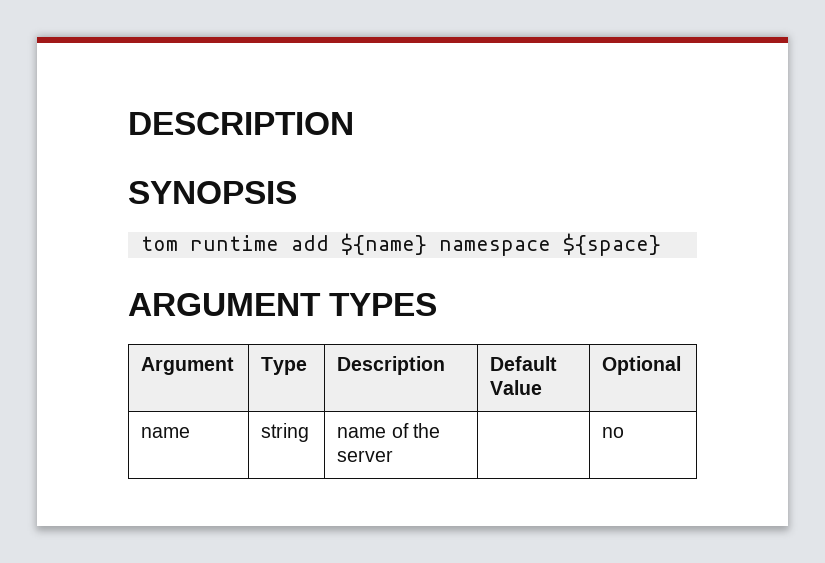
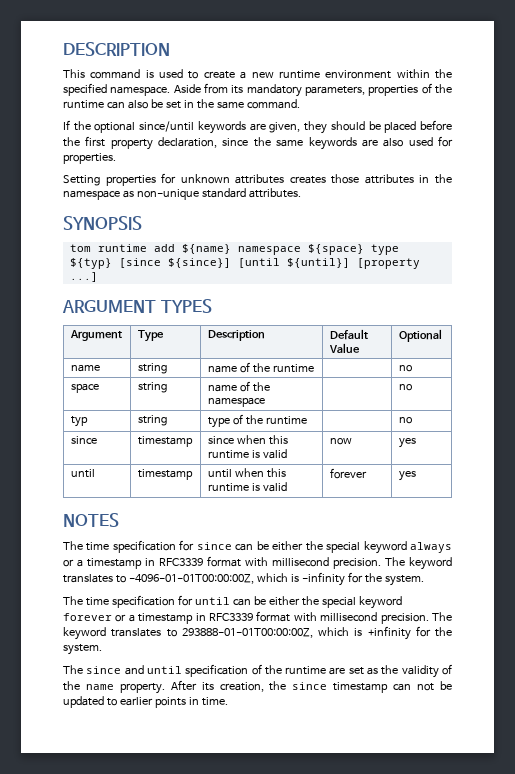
(354, 123) none -> [63,69,453,79] [63,83,452,97] [63,99,300,109] [63,120,453,134] [63,136,454,150] [63,153,116,164] [63,173,452,186] [63,188,301,200] // This command is used to create a new runtime environment within the specified namespace. Aside from its mandatory parameters, properties of the runtime can also be set in the same command. // If the optional since/until keywords are given, they should be placed before the first property declaration, since the same keywords are also used for properties. // Setting properties for unknown attributes creates those attributes in the namespace as non-unique standard attributes.
(661, 244) none -> [370,244,399,255] [69,258,420,269] [69,272,98,282] type ${typ} [since ${since}] [until ${until}] [property ...]
[337,450,394,462] [602,427,625,438] server | | no -> [272,364,314,373] [398,365,412,372] [70,383,99,393] [137,382,167,393] [207,381,270,392] [207,397,265,407] [398,384,412,391] [70,416,88,427] [137,415,167,426] [207,414,307,428] [398,417,412,424] [70,436,97,444] [137,436,193,447] [207,435,288,445] [207,449,287,459] [329,438,352,445] [398,438,416,448] [70,469,95,478] [137,469,193,480] [207,468,286,478] [207,482,287,492] [329,468,367,479] [398,471,416,481] [63,513,119,527] [63,540,452,554] [63,556,452,570] [63,572,424,586] [63,595,402,609] [63,611,452,624] [63,626,452,640] [63,644,102,655] [63,664,453,678] [63,680,453,694] [63,696,228,708] runtime | | no // space | string | name of the namespace | | no // typ | string | type of the runtime | | no // since | timestamp | since when this runtime is valid | now | yes // until | timestamp | until when this runtime is valid | forever | yes // NOTES // The time specification for since can be either the special keyword always or a timestamp in RFC3339 format with millisecond precision. The keyword translates to -4096-01-01T00:00:00Z, which is -infinity for the system. // The time specification for until can be either the special keyword forever or a timestamp in RFC3339 format with millisecond precision. The keyword translates to 293888-01-01T00:00:00Z, which is +infinity for the system. // The since and until specification of the runtime are set as the validity of the name property. After its creation, the since timestamp can not be updated to earlier points in time.

